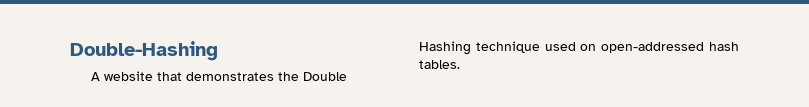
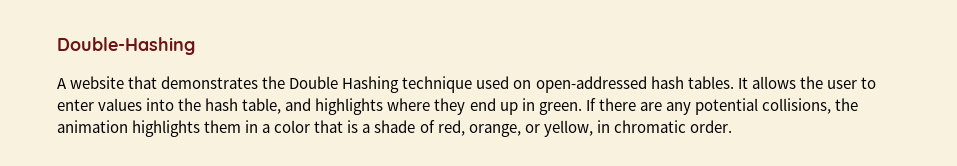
(460, 64) none -> [737,76,876,89] [57,98,858,115] [57,120,732,137] It allows the user to enter values into the hash table, and highlights where they end up in green. If there are any potential collisions, the animation highlights them in a color that is a shade of red, orange, or yellow, in chromatic order.

